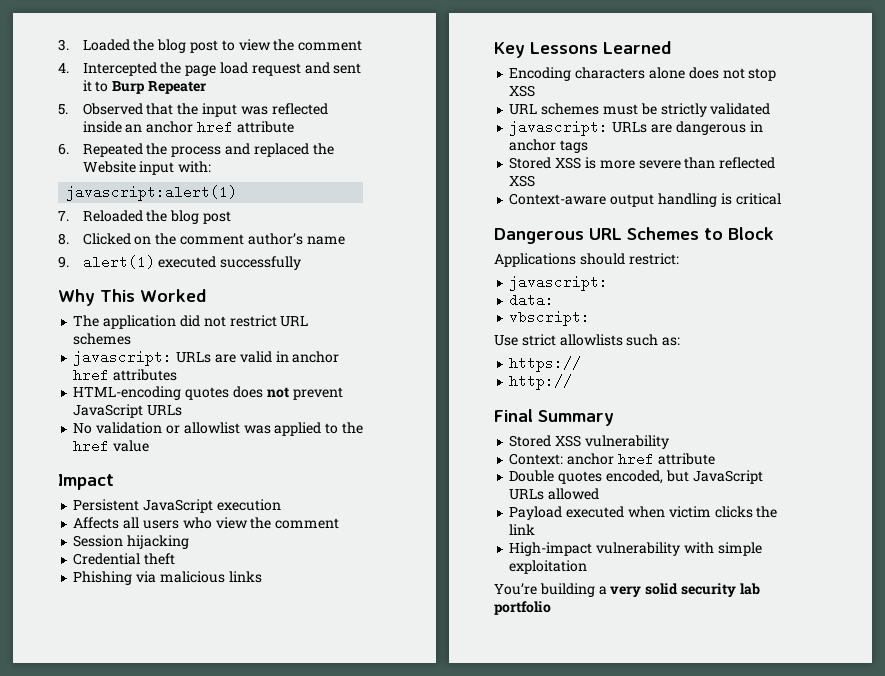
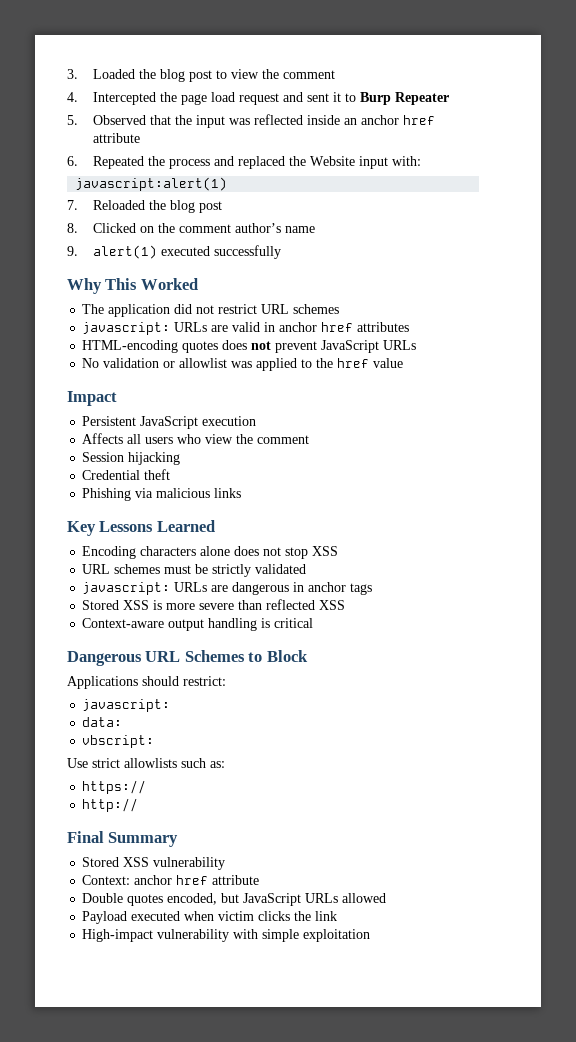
[494,583,760,597] [494,601,551,615] // You’re building a very solid security lab portfolio -> (371, 935) none

